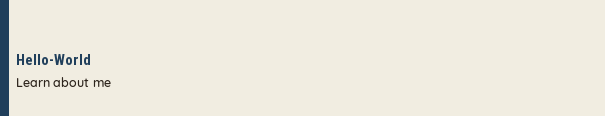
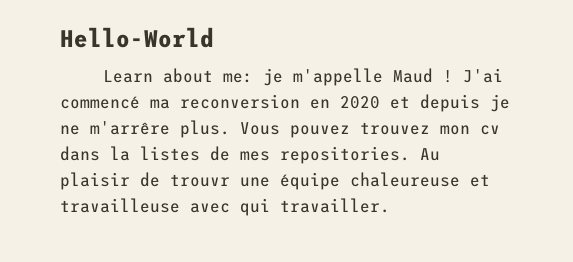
[92,80,111,87] me -> [223,68,504,86] [60,94,510,112] [60,120,500,138] [60,146,440,164] [60,172,490,190] [60,198,390,216] me: je m'appelle Maud ! J'ai commencé ma reconversion en 2020 et depuis je ne m'arrêre plus. Vous pouvez trouvez mon cv dans la listes de mes repositories. Au plaisir de trouvr une équipe chaleureuse et travailleuse avec qui travailler.

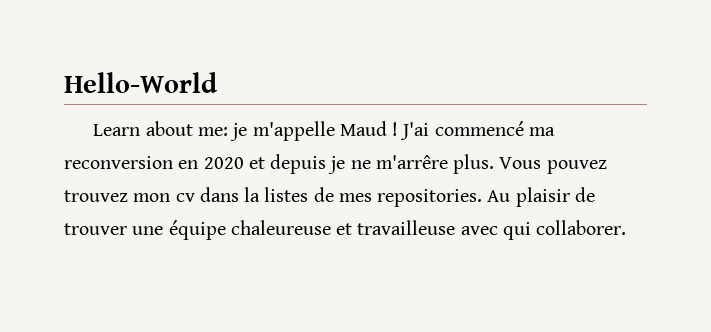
[170,174,230,187] trouvr -> [64,223,127,235] trouver
[280,198,390,213] travailler. -> [536,220,627,235] collaborer.

